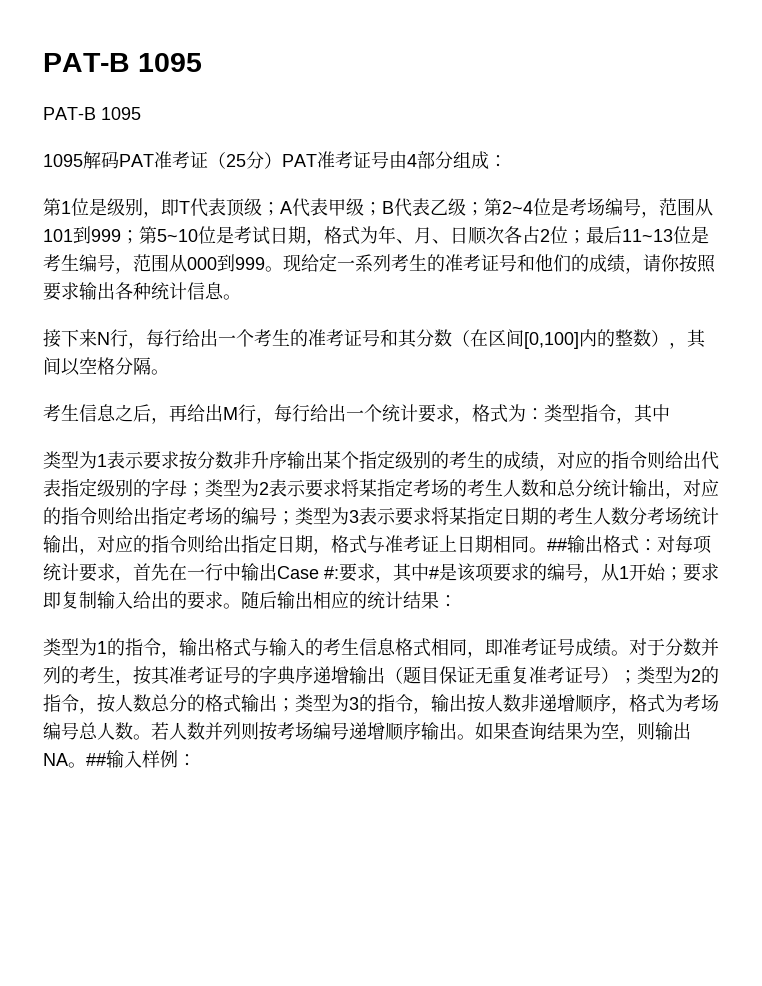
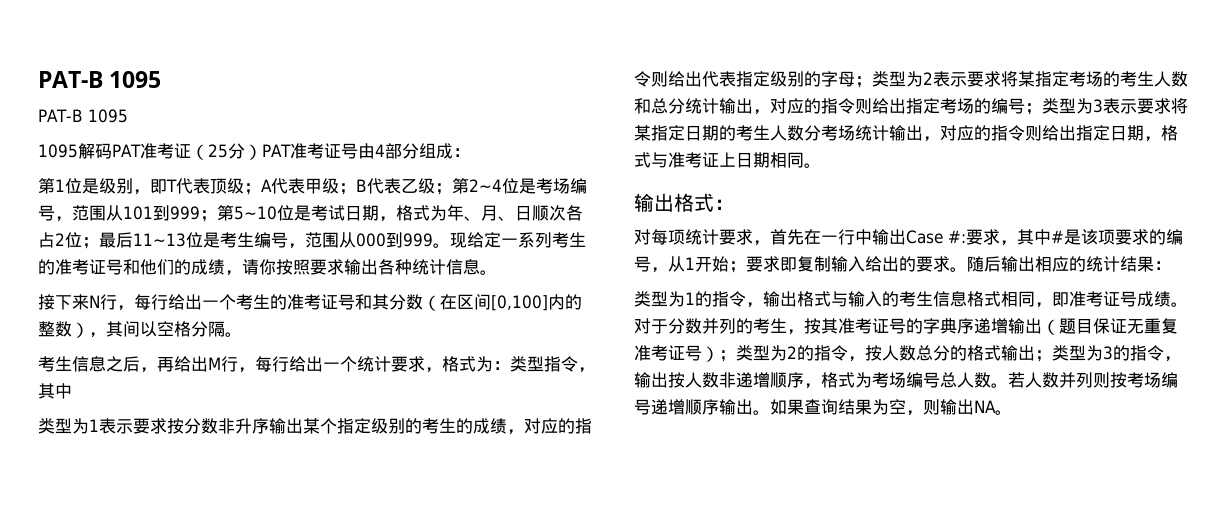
[547,538,567,551] ## -> (821, 165) //
(657, 545) none -> (734, 204) //
[86,750,196,768] ##输入样例： -> (1012, 412) none

